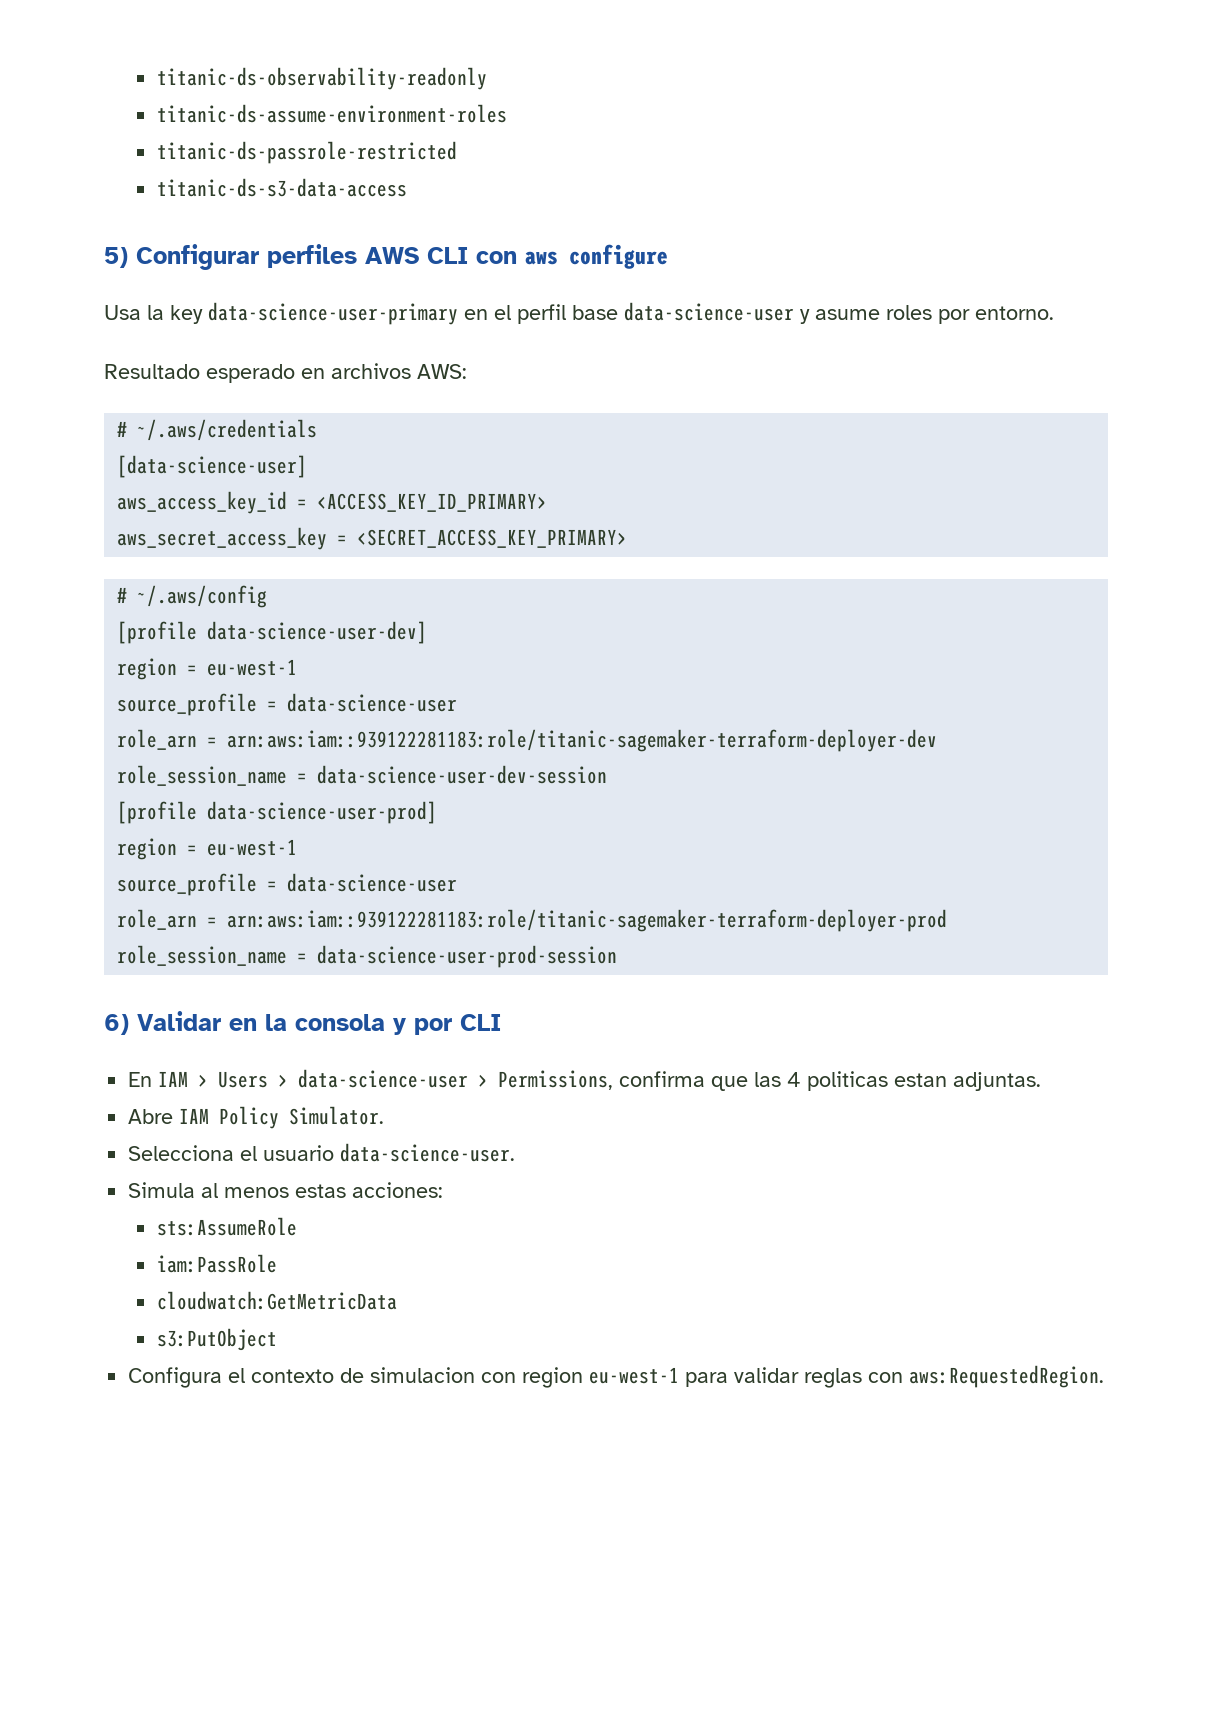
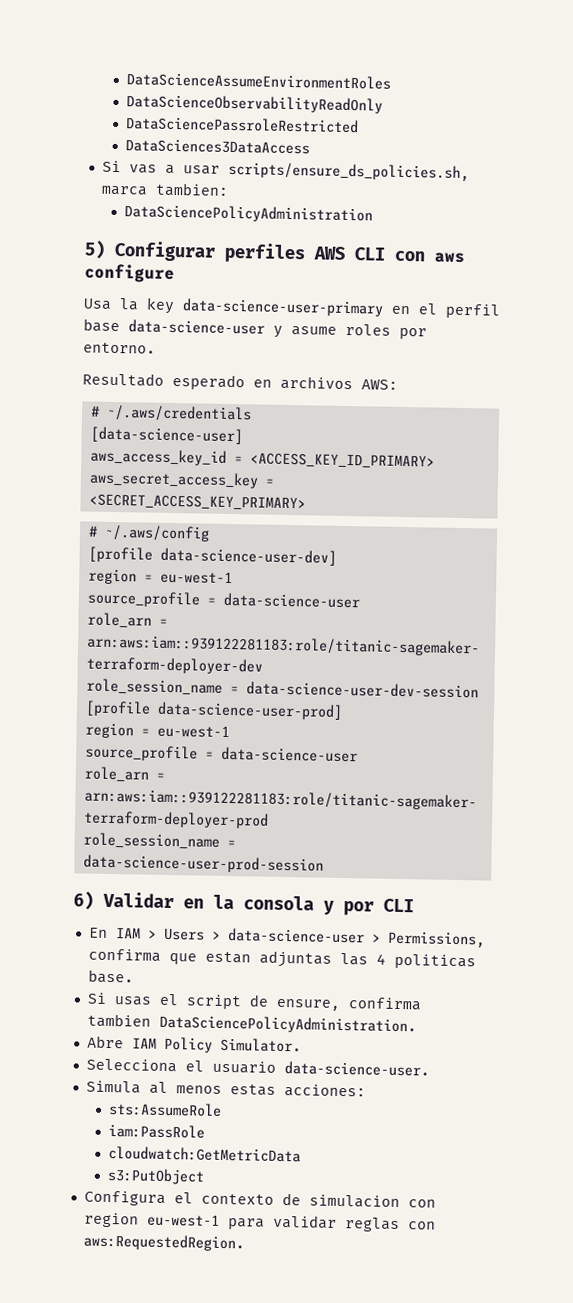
[156,67,487,90] [156,104,507,123] [156,141,457,164] [156,178,407,197] titanic-ds-observability-readonly // titanic-ds-assume-environment-roles // titanic-ds-passrole-restricted // titanic-ds-s3-data-access -> [125,72,391,90] [125,94,383,114] [125,116,359,134] [124,138,310,155] [101,160,470,182] [100,182,229,197] [123,204,373,224] DataScienceAssumeEnvironmentRoles // DataScienceObservabilityReadOnly // DataSciencePassroleRestricted // DataSciences3DataAccess // Si vas a usar scripts/ensure_ds_policies.sh, marca tambien: // DataSciencePolicyAdministration
(749, 1083) none -> [204,950,332,968] estan adjuntas
[894,1072,1042,1091] estan adjuntas. -> [87,969,134,984] [86,992,422,1011] [86,1013,417,1035] base. // Si usas el script de ensure, confirma tambien DataSciencePolicyAdministration.

